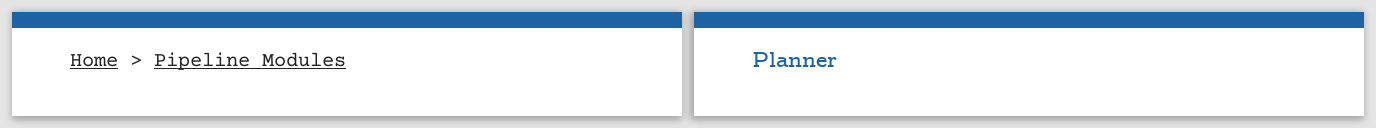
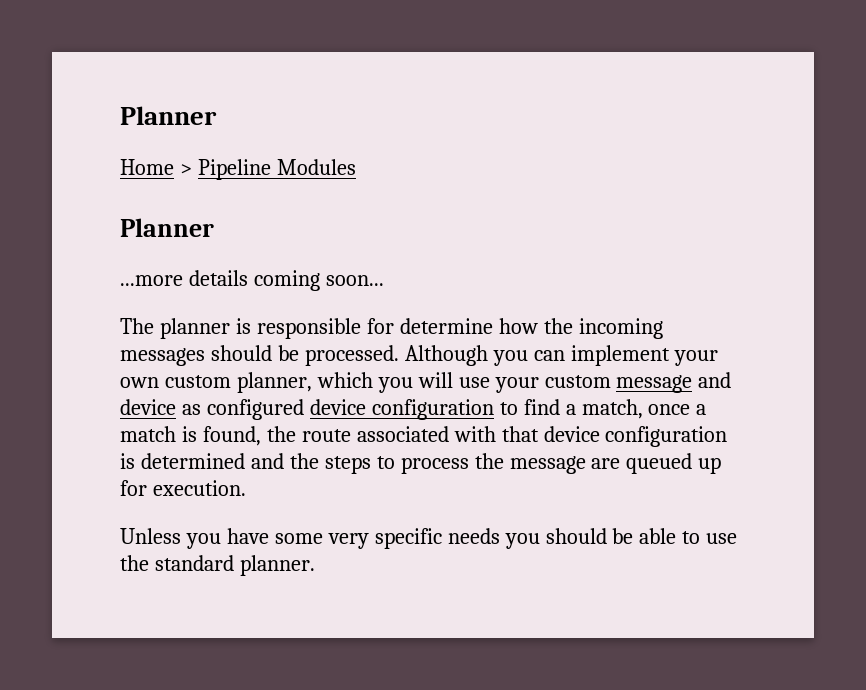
(70, 60) none -> [120,106,217,125] Planner //
(837, 59) none -> [120,270,384,291] [120,318,663,339] [120,345,718,366] [120,372,732,393] [120,399,707,420] [120,426,728,447] [120,453,722,474] [120,480,246,496] [120,528,738,549] [120,555,315,576] // ...more details coming soon... // The planner is responsible for determine how the incoming messages should be processed. Although you can implement your own custom planner, which you will use your custom message and device as configured device configuration to find a match, once a match is found, the route associated with that device configuration is determined and the steps to process the message are queued up for execution. // Unless you have some very specific needs you should be able to use the standard planner.

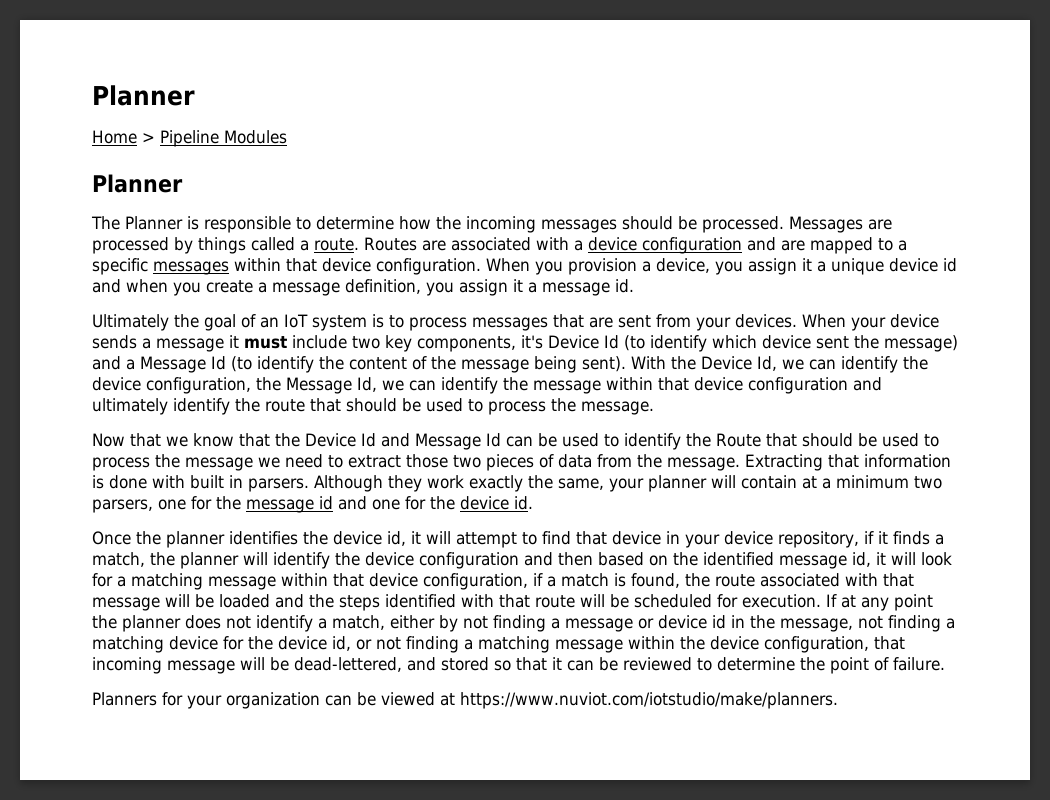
[120,270,384,291] // ...more details coming soon... -> (183, 183) none
[159,318,230,339] planner -> [125,216,183,230] Planner
[366,318,394,334] for -> [296,217,311,230] to
[404,345,718,366] [120,372,732,393] [120,399,691,420] Although you can implement your own custom planner, which you will use your custom message and device as configured device configuration to find a match, once -> [789,216,892,233] [92,237,907,254] [92,258,957,275] [92,279,634,296] [92,314,939,331] [92,335,958,352] [92,356,928,373] [92,377,882,394] [92,398,654,415] [92,433,939,450] [92,454,951,471] [92,475,942,492] [92,496,533,513] [92,531,944,548] [92,552,952,569] [92,573,543,590] Messages are processed by things called a route. Routes are associated with a device configuration and are mapped to a specific messages within that device configuration. When you provision a device, you assign it a unique device id and when you create a message definition, you assign it a message id. // Ultimately the goal of an IoT system is to process messages that are sent from your devices. When your device sends a message it must include two key components, it's Device Id (to identify which device sent the message) and a Message Id (to identify the content of the message being sent). With the Device Id, we can identify the device configuration, the Message Id, we can identify the message within that device configuration and ultimately identify the route that should be used to process the message. // Now that we know that the Device Id and Message Id can be used to identify the Route that should be used to process the message we need to extract those two pieces of data from the message. Extracting that information is done with built in parsers. Although they work exactly the same, your planner will contain at a minimum two parsers, one for the message id and one for the device id. // Once the planner identifies the device id, it will attempt to find that device in your device repository, if it finds a match, the planner will identify the device configuration and then based on the identified message id, it will look for a matching message within that device configuration, if
[543,426,728,447] [120,453,722,474] [120,480,246,496] [120,528,738,549] [120,555,315,576] device configuration is determined and the steps to process the message are queued up for execution. // Unless you have some very specific needs you should be able to use the standard planner. -> [92,594,933,611] [92,615,955,632] [92,636,905,653] [92,657,945,674] [92,692,838,709] message will be loaded and the steps identified with that route will be scheduled for execution. If at any point the planner does not identify a match, either by not finding a message or device id in the message, not finding a matching device for the device id, or not finding a matching message within the device configuration, that incoming message will be dead-lettered, and stored so that it can be reviewed to determine the point of failure. // Planners for your organization can be viewed at https://www.nuviot.com/iotstudio/make/planners.

